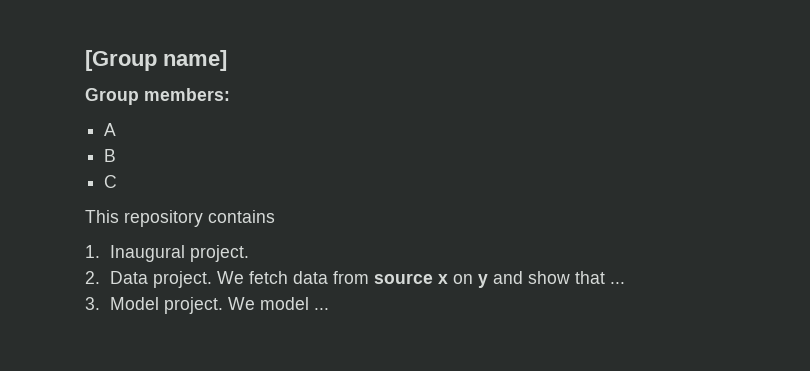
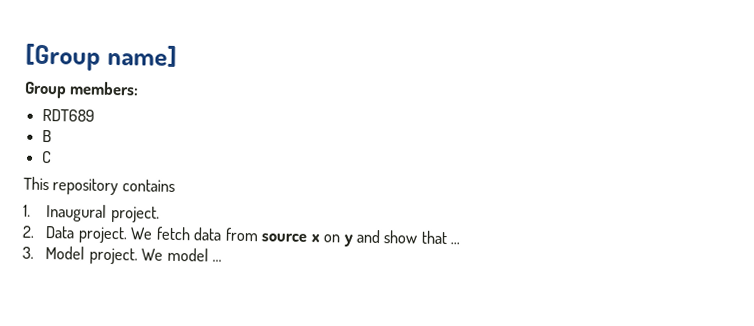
[104,123,117,136] A -> [42,108,96,122] RDT689

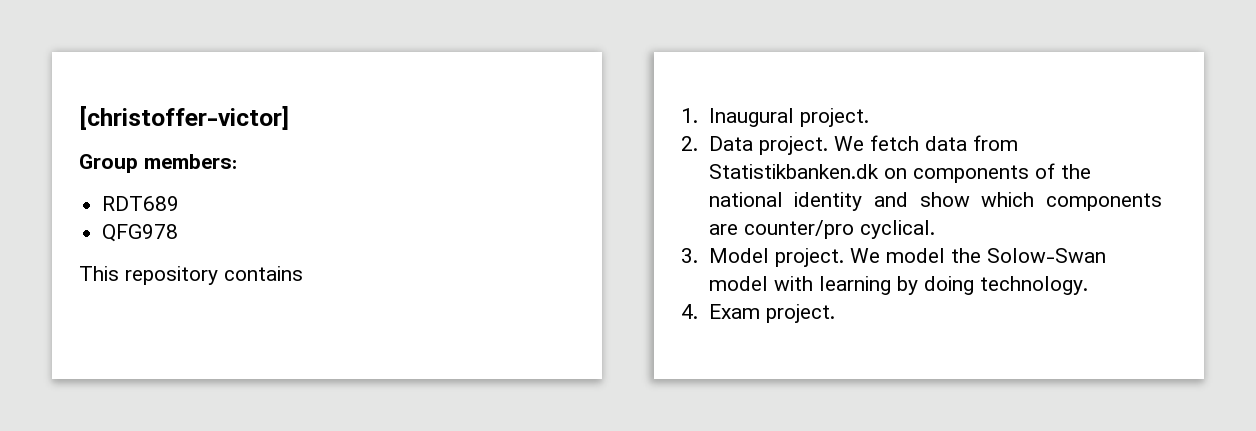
[25,43,178,71] [Group name] -> [79,106,289,130] [christoffer-victor]
[42,129,53,143] [41,150,53,164] B // C -> [102,224,179,242] QFG978
[261,229,461,247] source x on y and show that ... -> [708,163,1091,183] [708,192,1162,211] [708,220,935,239] Statistikbanken.dk on components of the national identity and show which components are counter/pro cyclical.
[212,259,223,262] ... -> [950,248,1106,263] [708,276,1088,295] [681,304,835,323] the Solow-Swan model with learning by doing technology. // 4. Exam project.

